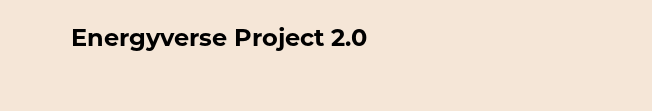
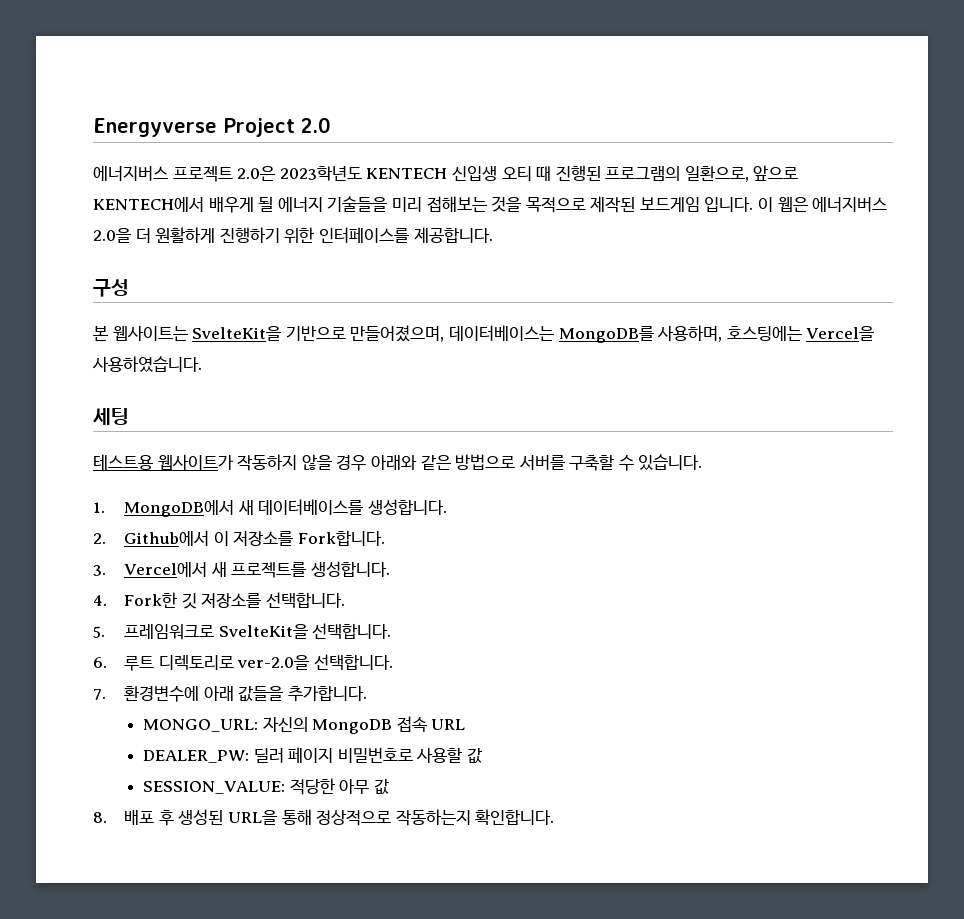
(367, 37) none -> [93,165,799,182] [93,196,888,213] [93,227,493,244] [93,279,129,297] [93,325,875,343] [92,356,202,372] [93,408,129,425] [93,454,703,471] [93,499,448,517] [93,530,386,546] [93,561,390,578] [93,592,346,609] [93,623,392,640] [93,654,394,671] [93,685,368,702] [142,716,466,734] [142,747,482,764] [142,778,389,795] [93,809,555,826] // 에너지버스 프로젝트 2.0은 2023학년도 KENTECH 신입생 오티 때 진행된 프로그램의 일환으로, 앞으로 KENTECH에서 배우게 될 에너지 기술들을 미리 접해보는 것을 목적으로 제작된 보드게임 입니다. 이 웹은 에너지버스 2.0을 더 원활하게 진행하기 위한 인터페이스를 제공합니다. // 구성 // 본 웹사이트는 SvelteKit을 기반으로 만들어졌으며, 데이터베이스는 MongoDB를 사용하며, 호스팅에는 Vercel을 사용하였습니다. // 세팅 // 테스트용 웹사이트가 작동하지 않을 경우 아래와 같은 방법으로 서버를 구축할 수 있습니다. // 1. MongoDB에서 새 데이터베이스를 생성합니다. // 2. Github에서 이 저장소를 Fork합니다. // 3. Vercel에서 새 프로젝트를 생성합니다. // 4. Fork한 깃 저장소를 선택합니다. // 5. 프레임워크로 SvelteKit을 선택합니다. // 6. 루트 디렉토리로 ver-2.0을 선택합니다. // 7. 환경변수에 아래 값들을 추가합니다. // MONGO_URL: 자신의 MongoDB 접속 URL // DEALER_PW: 딜러 페이지 비밀번호로 사용할 값 // SESSION_VALUE: 적당한 아무 값 // 8. 배포 후 생성된 URL을 통해 정상적으로 작동하는지 확인합니다.

